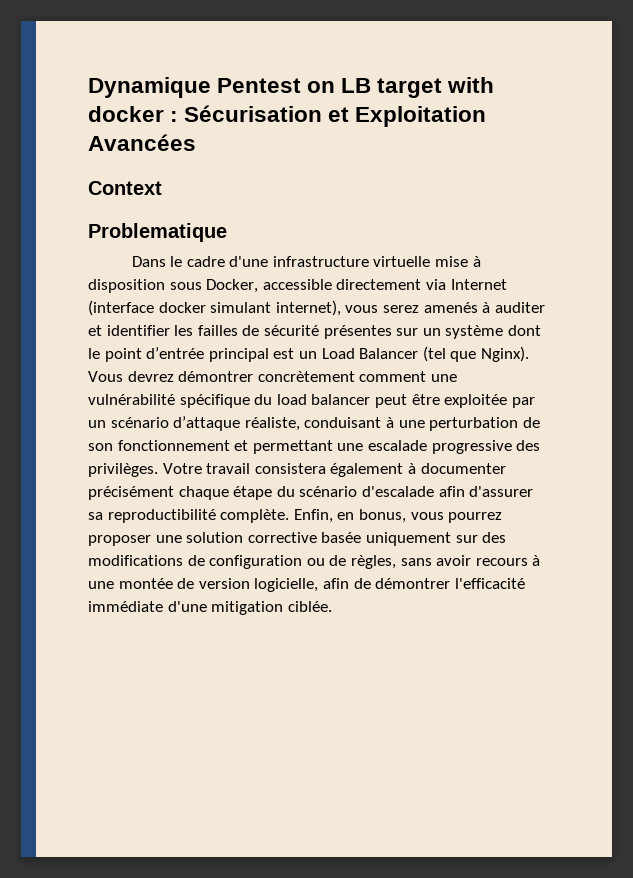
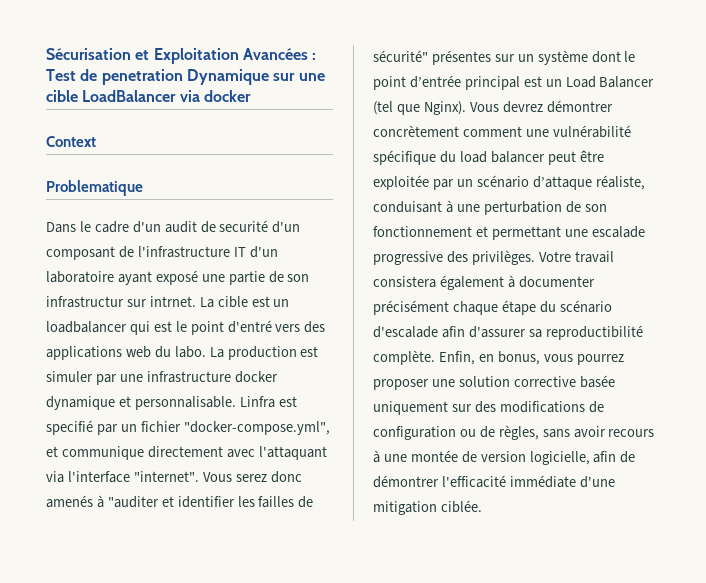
[88,77,495,98] [88,105,487,127] [88,134,196,151] Dynamique Pentest on LB target with docker : Sécurisation et Exploitation Avancées -> [46,48,317,64] [46,69,325,85] [46,90,251,102] Sécurisation et Exploitation Avancées : Test de penetration Dynamique sur une cible LoadBalancer via docker
[229,256,481,267] [88,279,507,293] [88,300,419,316] d'une infrastructure virtuelle mise à disposition sous Docker, accessible directement via Internet (interface docker simulant internet), vous serez -> [132,220,301,233] [46,246,278,260] [46,270,310,285] [46,296,290,308] [46,320,326,335] [46,346,319,360] [46,371,278,385] [46,396,297,410] [46,420,330,435] [46,446,327,460] [46,471,302,483] d'un audit de securité d'un composant de l'infrastructure IT d'un laboratoire ayant exposé une partie de son infrastructur sur intrnet. La cible est un loadbalancer qui est le point d'entré vers des applications web du labo. La production est simuler par une infrastructure docker dynamique et personnalisable. Linfra est specifié par un fichier "docker-compose.yml", et communique directement avec l'attaquant via l'interface "internet". Vous serez donc
[494,302,545,313] auditer -> [107,496,159,508] "auditer
[263,325,319,336] sécurité -> [373,50,428,62] sécurité"

